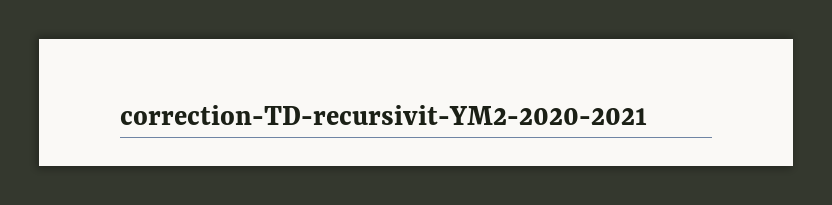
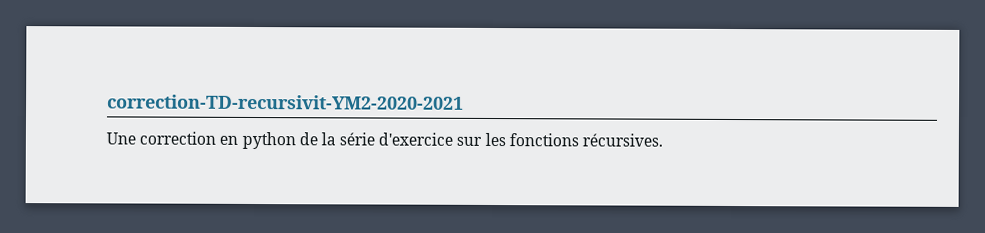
(647, 115) none -> [106,131,664,150] // Une correction en python de la série d'exercice sur les fonctions récursives.

